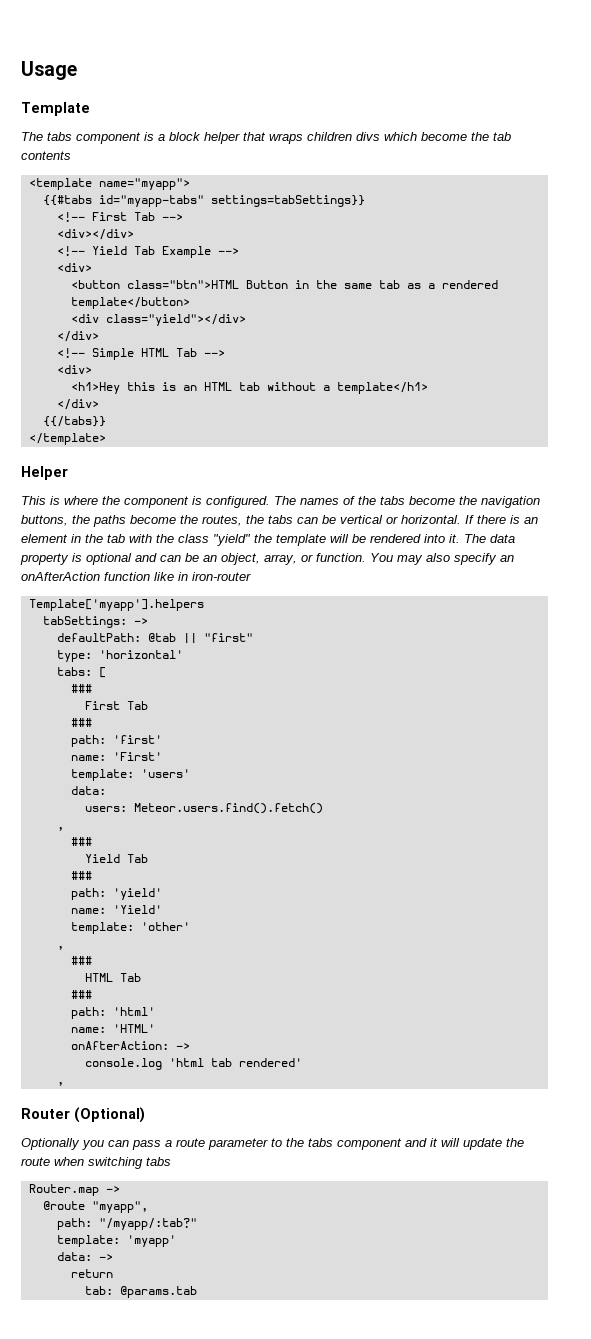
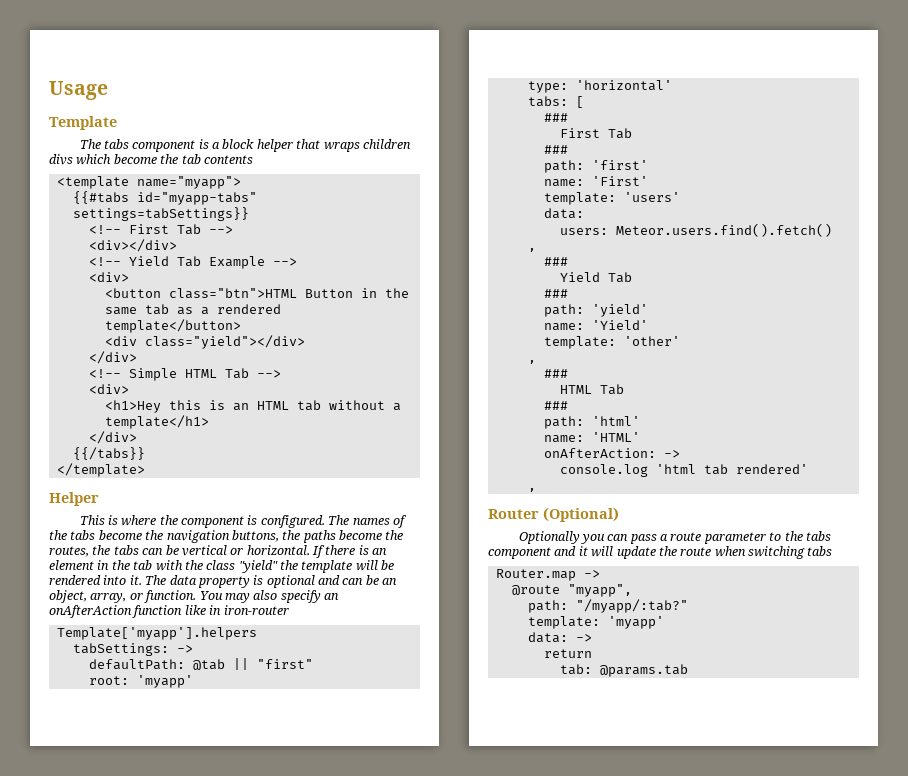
(253, 637) none -> [88,675,193,688] // root: 'myapp'

